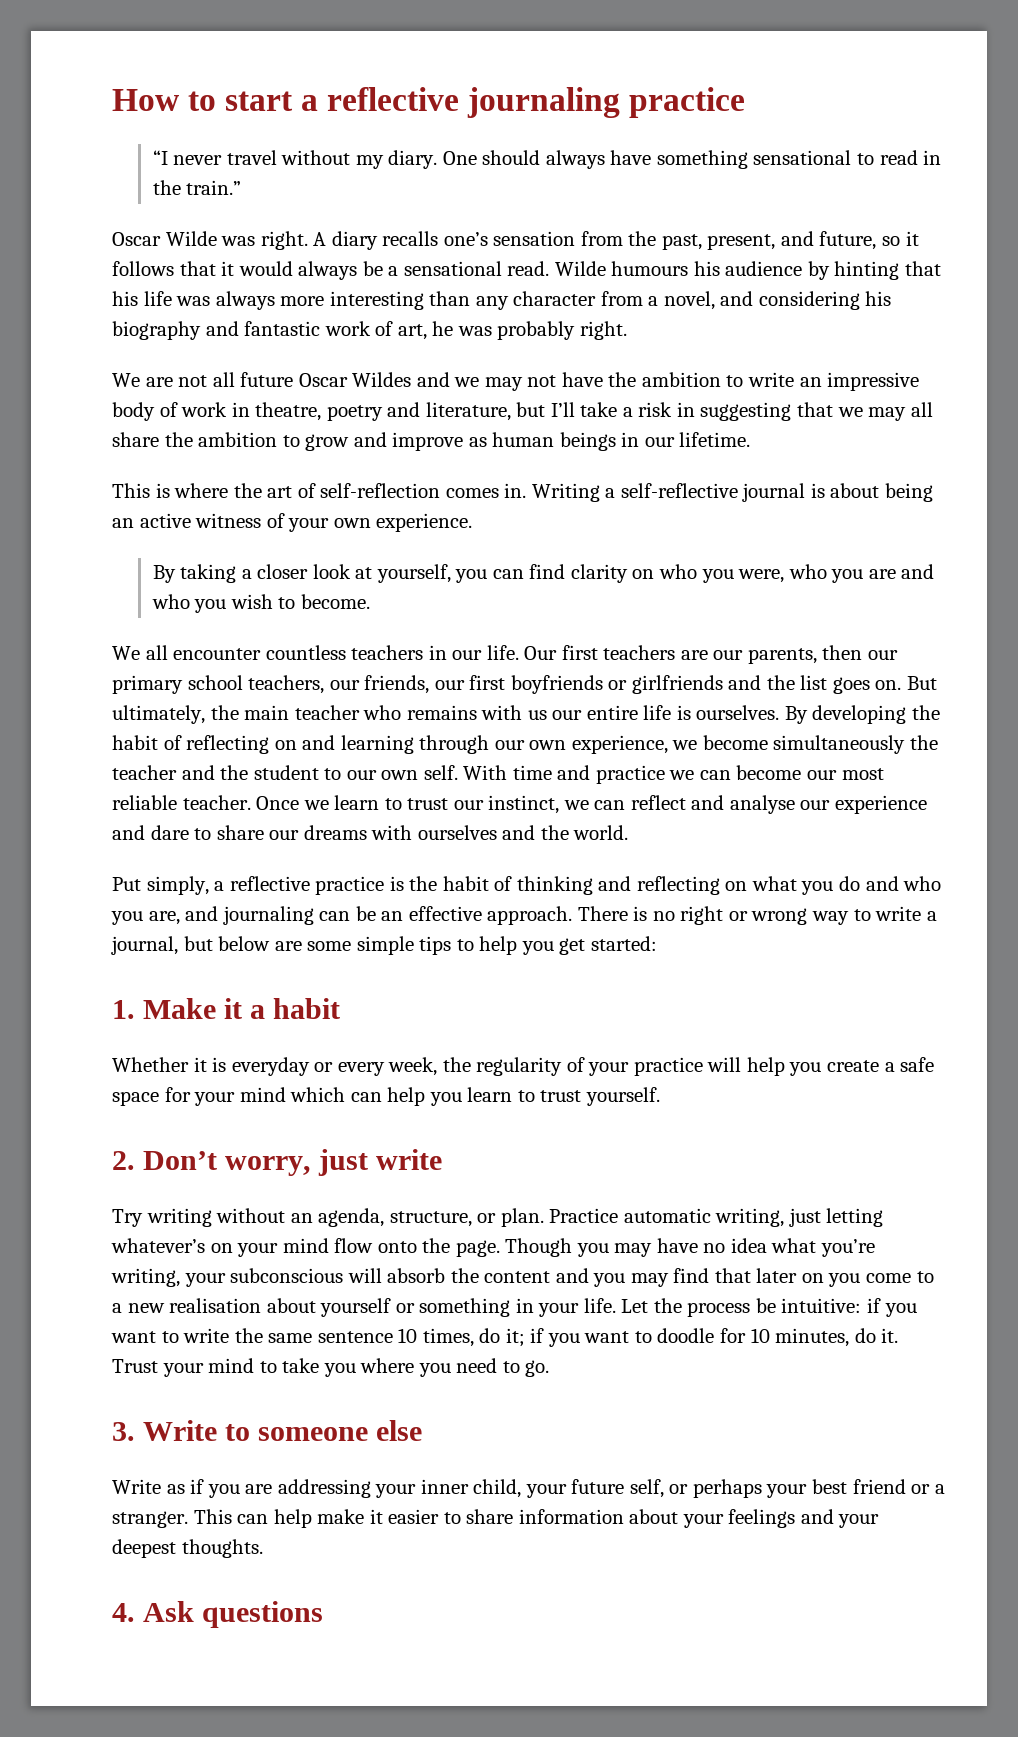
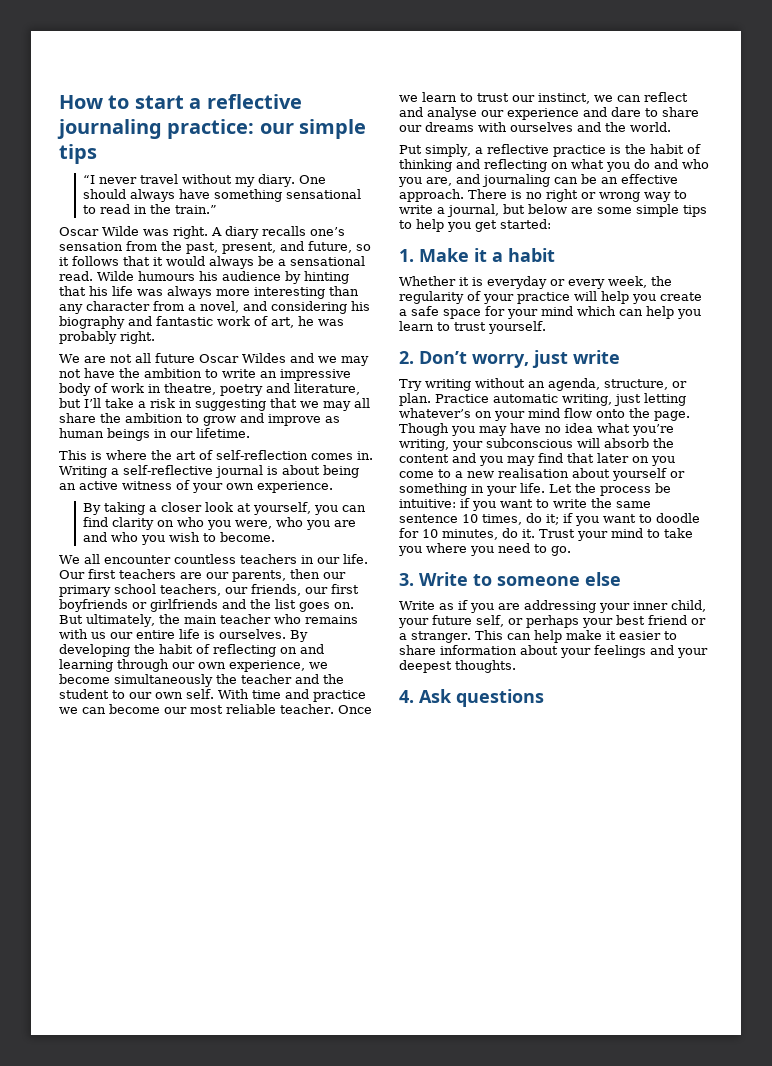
[629,87,746,118] practice -> [167,119,367,139] [59,144,97,164] practice: our simple tips

